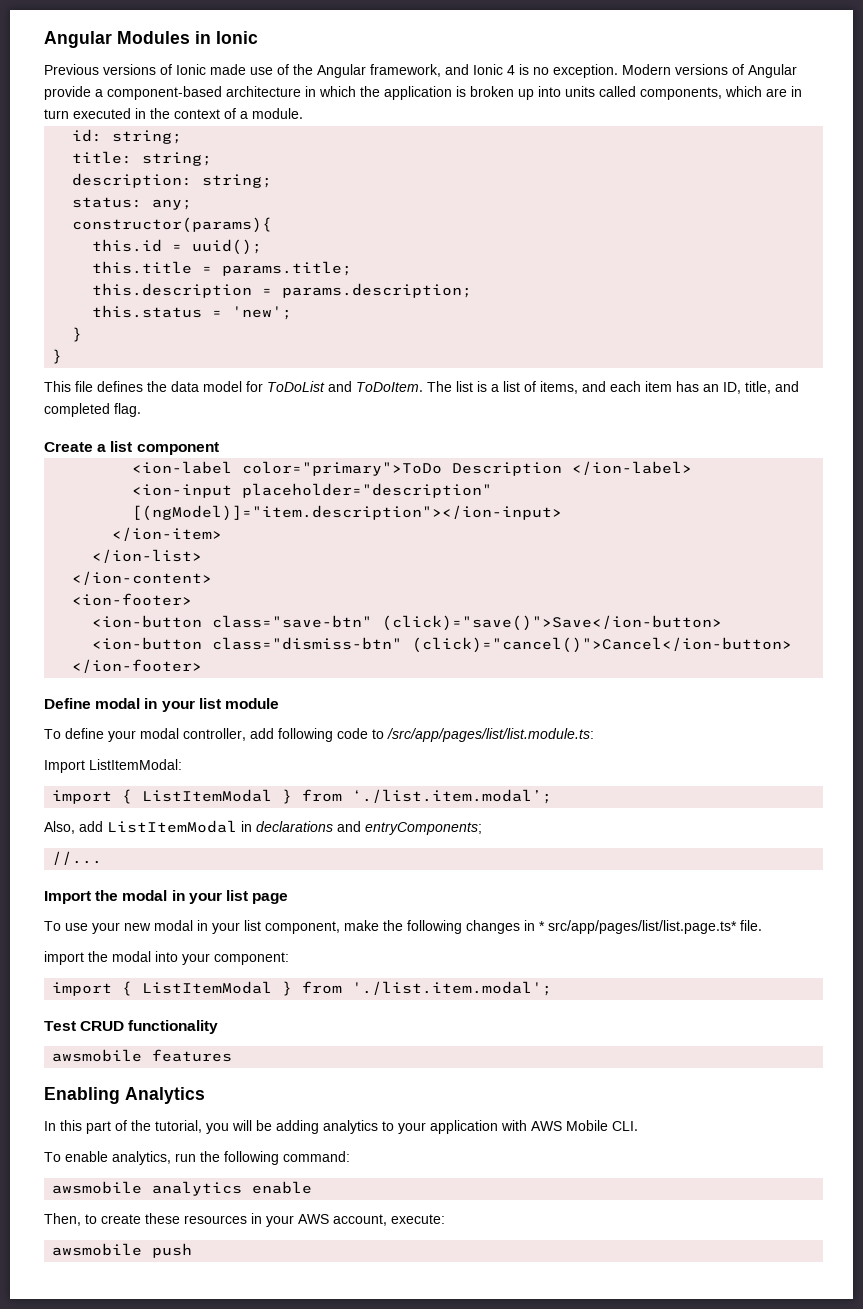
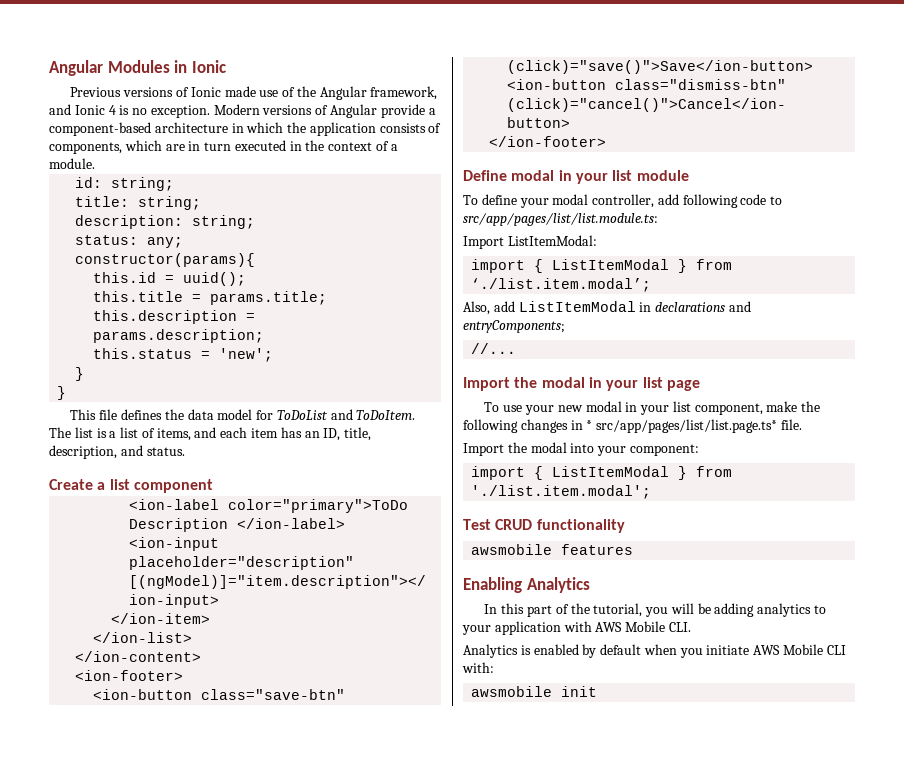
[456,86,636,100] is broken up into units called -> [379,123,442,133] consists of
[775,381,799,392] [44,403,141,417] and completed flag. -> [49,445,185,459] description, and status.
[387,728,594,742] /src/app/pages/list/list.module.ts: -> [463,213,658,226] src/app/pages/list/list.module.ts:
[44,951,84,965] import -> [463,443,504,456] Import
[44,1151,350,1165] [52,1181,313,1196] [44,1213,445,1227] [52,1243,193,1258] To enable analytics, run the following command: // awsmobile analytics enable // Then, to create these resources in your AWS account, execute: // awsmobile push -> [463,644,846,658] [462,662,494,673] [471,686,598,697] Analytics is enabled by default when you initiate AWS Mobile CLI with: // awsmobile init

